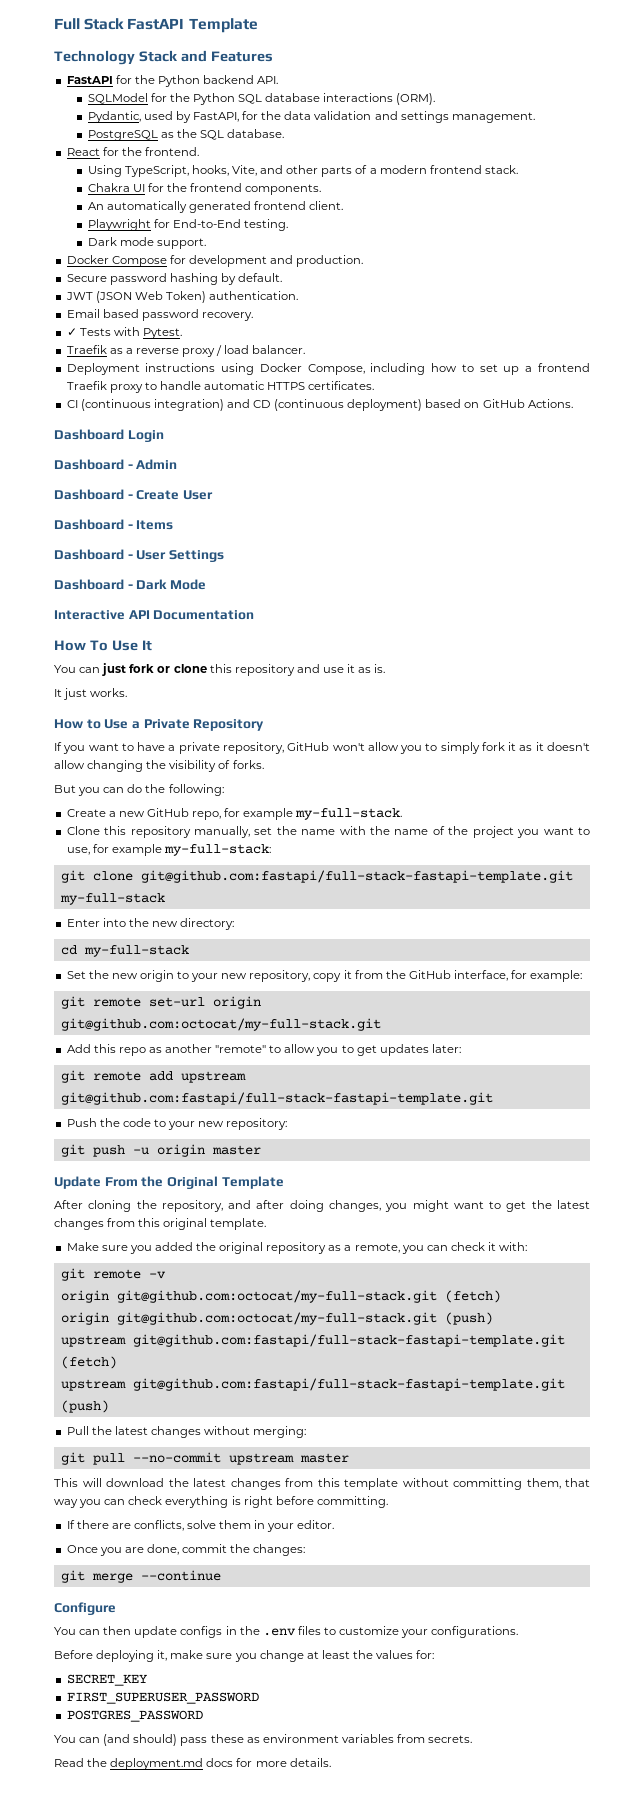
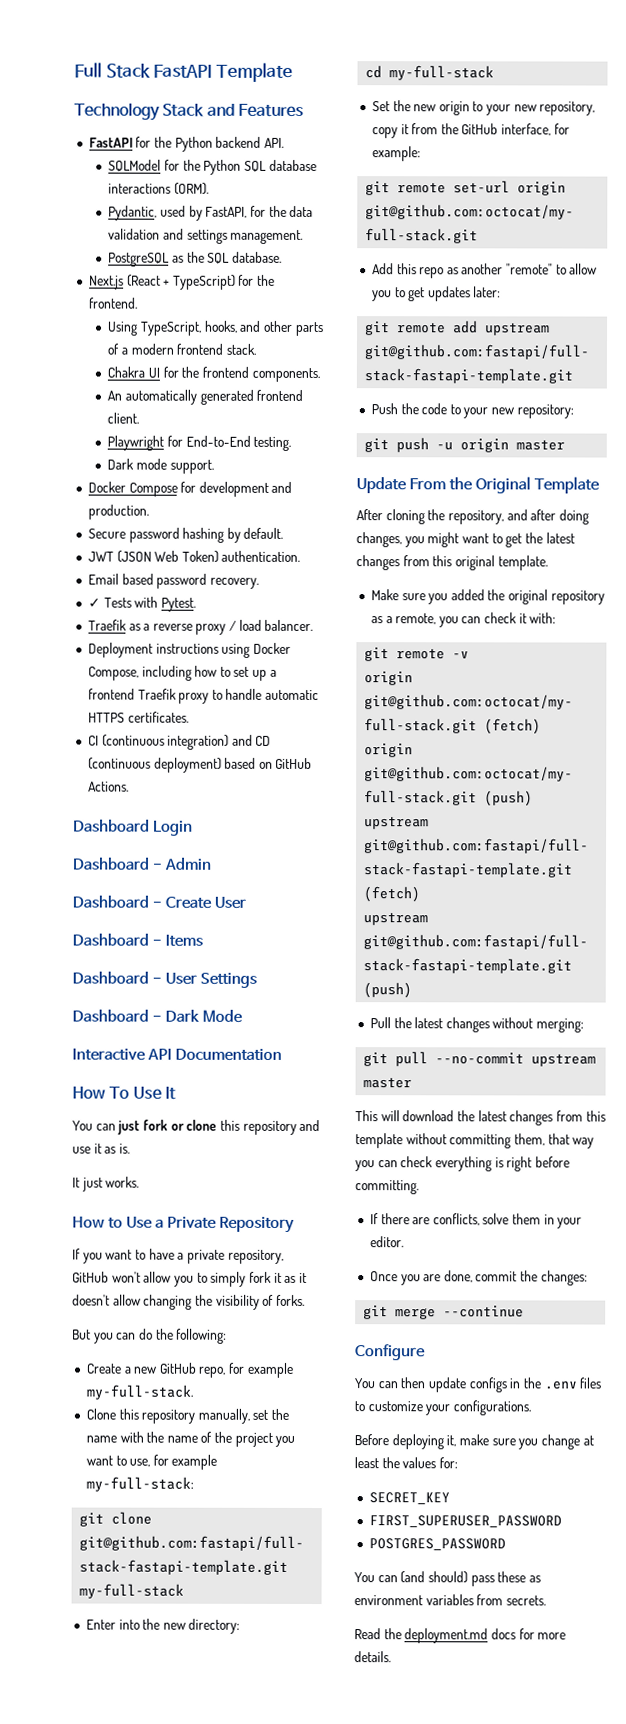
[66,148,100,156] React -> [88,274,236,290] Next.js (React + TypeScript)
[232,165,258,176] Vite, -> (238, 326) none

